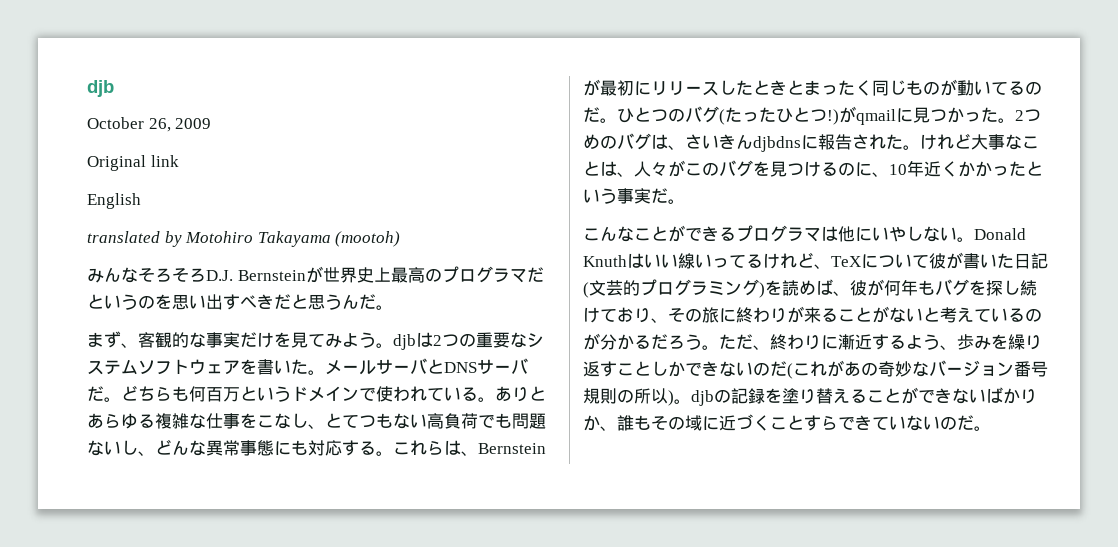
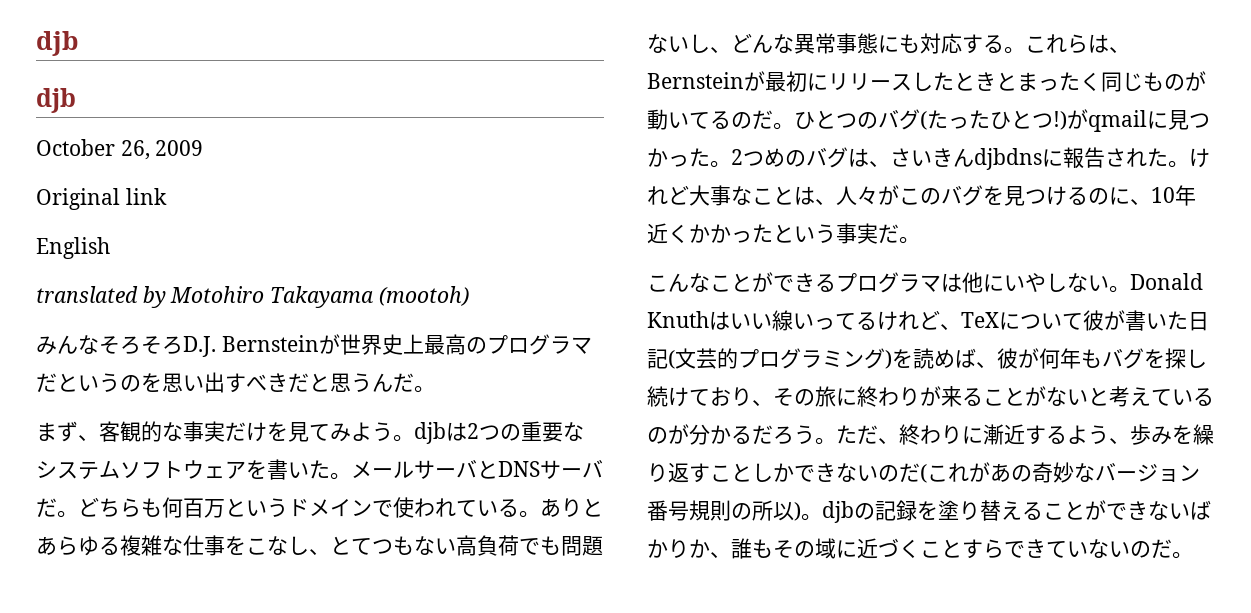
[87,80,114,97] djb -> [36,31,79,56] [36,88,76,113] djb // djb

